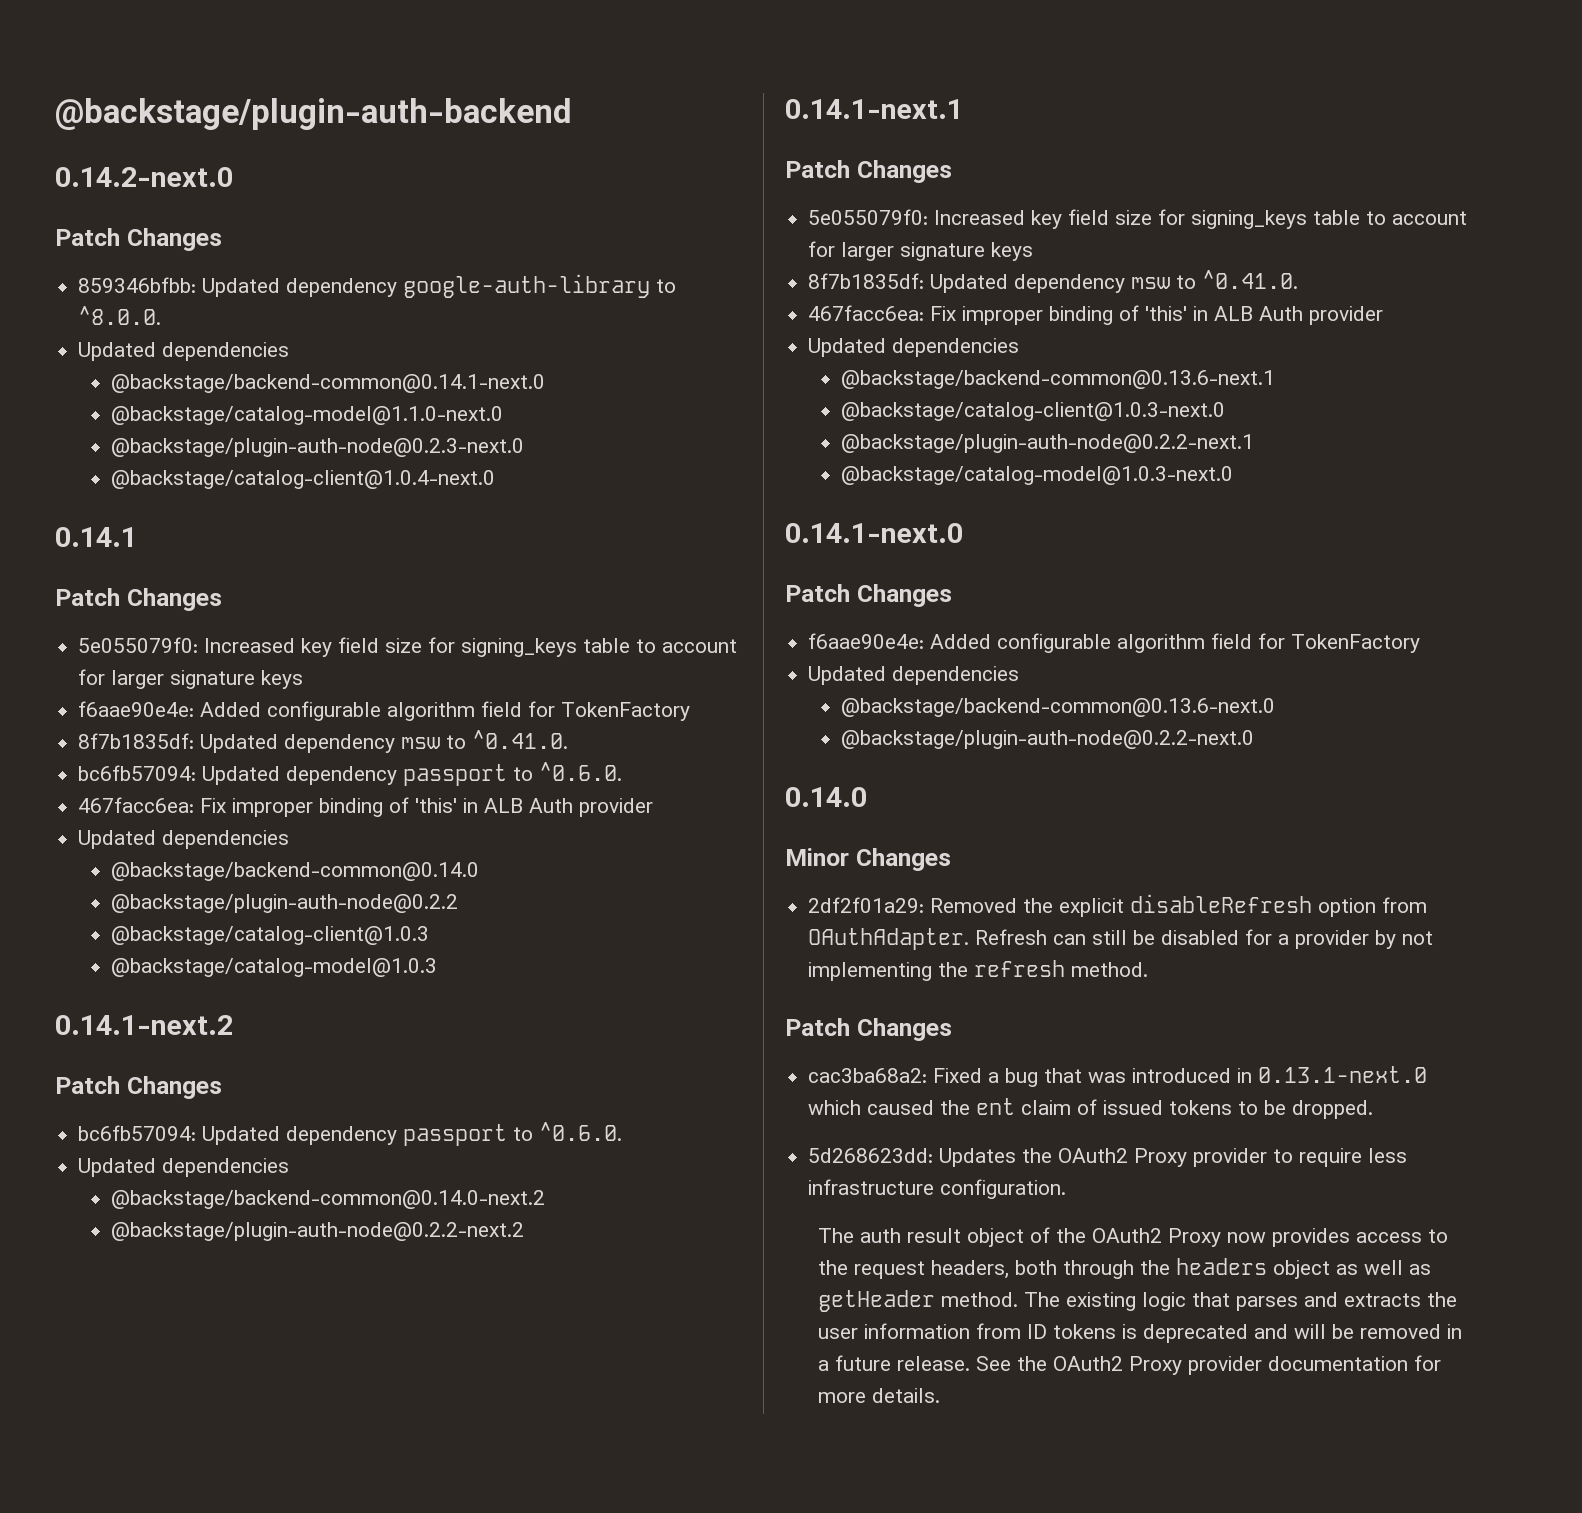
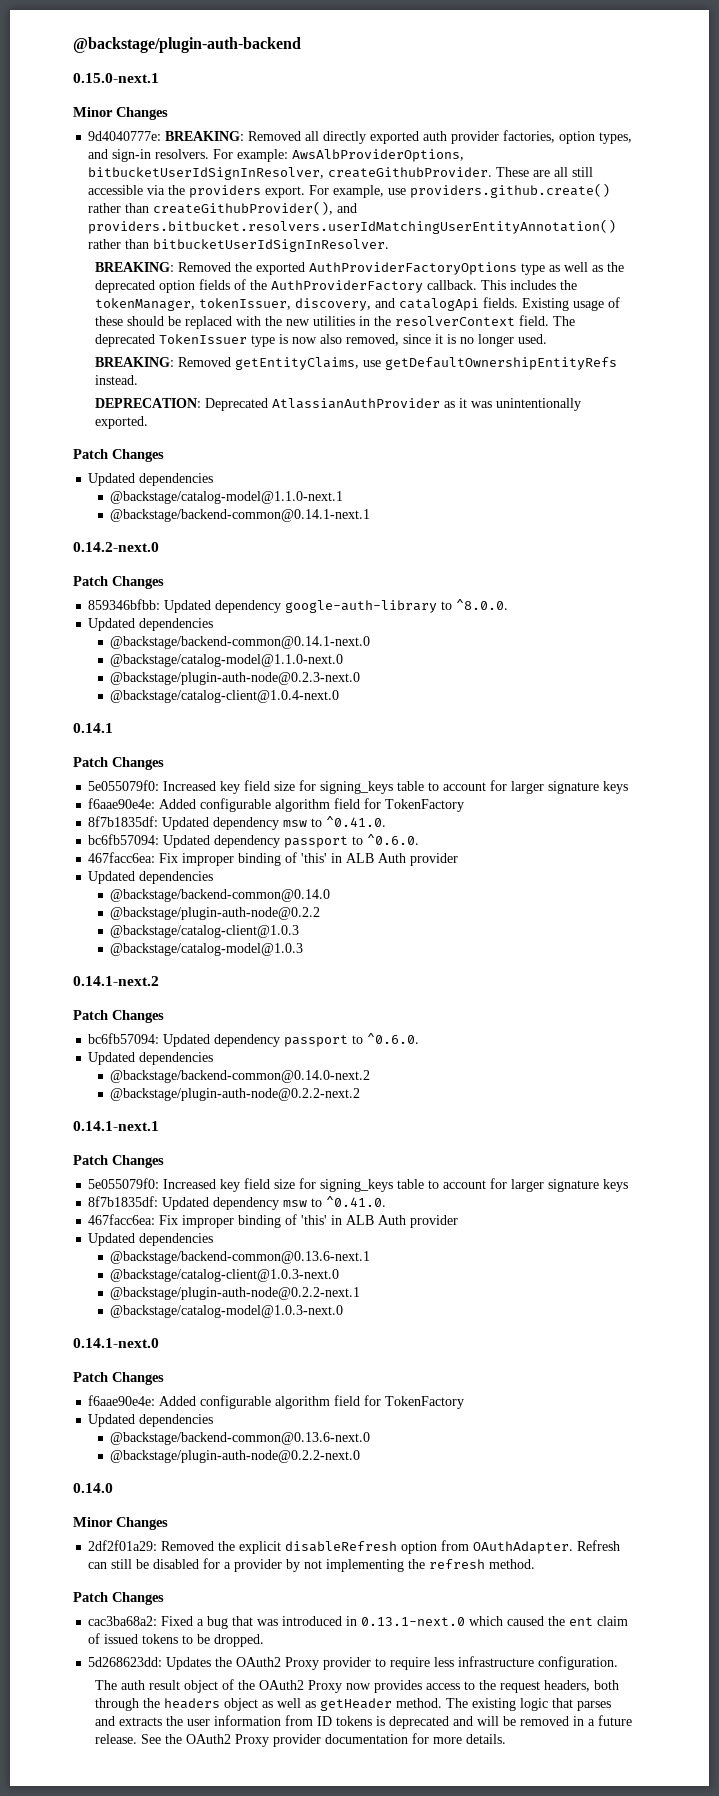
(571, 114) none -> [73,73,159,83] [73,107,168,120] [88,130,633,144] [88,149,465,162] [88,167,594,180] [88,183,611,198] [88,201,358,215] [88,219,617,234] [88,239,390,252] [95,262,625,275] [95,279,578,293] [95,297,621,311] [95,315,576,329] [95,334,548,347] [95,357,618,370] [95,375,139,385] [95,398,582,411] [95,416,149,429] [73,449,164,462] [88,473,214,486] [110,491,344,504] [110,509,371,522] // 0.15.0-next.1 // Minor Changes // 9d4040777e: BREAKING: Removed all directly exported auth provider factories, option types, and sign-in resolvers. For example: AwsAlbProviderOptions, bitbucketUserIdSignInResolver, createGithubProvider. These are all still accessible via the providers export. For example, use providers.github.create() rather than createGithubProvider(), and providers.bitbucket.resolvers.userIdMatchingUserEntityAnnotation() rather than bitbucketUserIdSignInResolver. // BREAKING: Removed the exported AuthProviderFactoryOptions type as well as the deprecated option fields of the AuthProviderFactory callback. This includes the tokenManager, tokenIssuer, discovery, and catalogApi fields. Existing usage of these should be replaced with the new utilities in the resolverContext field. The deprecated TokenIssuer type is now also removed, since it is no longer used. // BREAKING: Removed getEntityClaims, use getDefaultOwnershipEntityRefs instead. // DEPRECATION: Deprecated AtlassianAuthProvider as it was unintentionally exported. // Patch Changes // Updated dependencies // @backstage/catalog-model@1.1.0-next.1 // @backstage/backend-common@0.14.1-next.1

